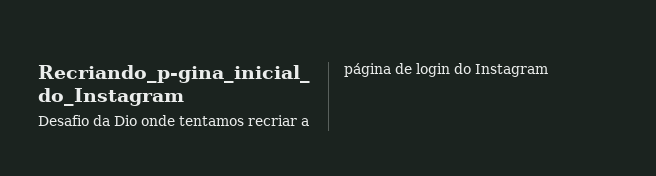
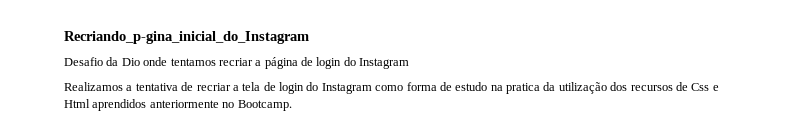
(548, 70) none -> [64,82,719,94] [64,99,292,111] // Realizamos a tentativa de recriar a tela de login do Instagram como forma de estudo na pratica da utilização dos recursos de Css e Html aprendidos anteriormente no Bootcamp.

